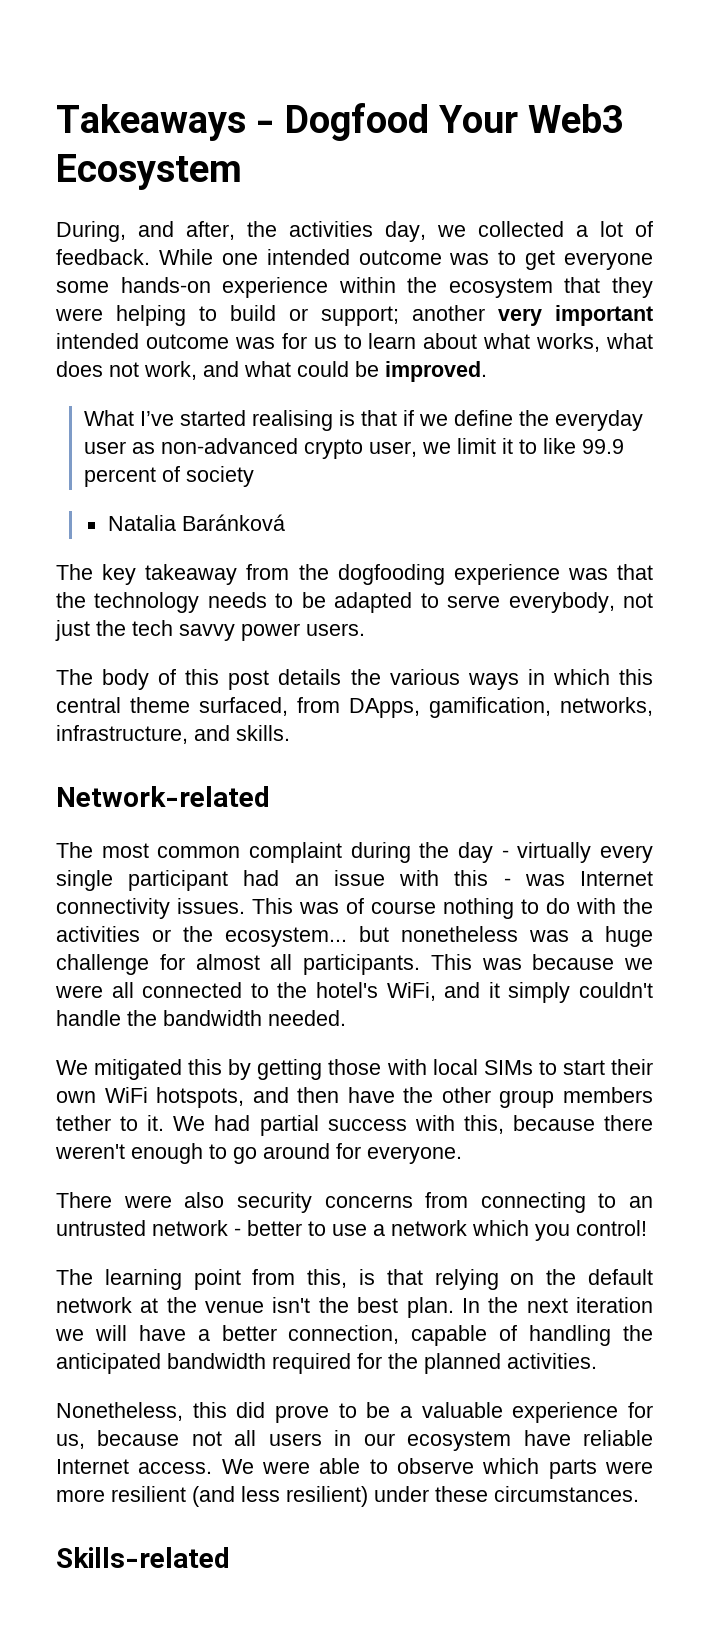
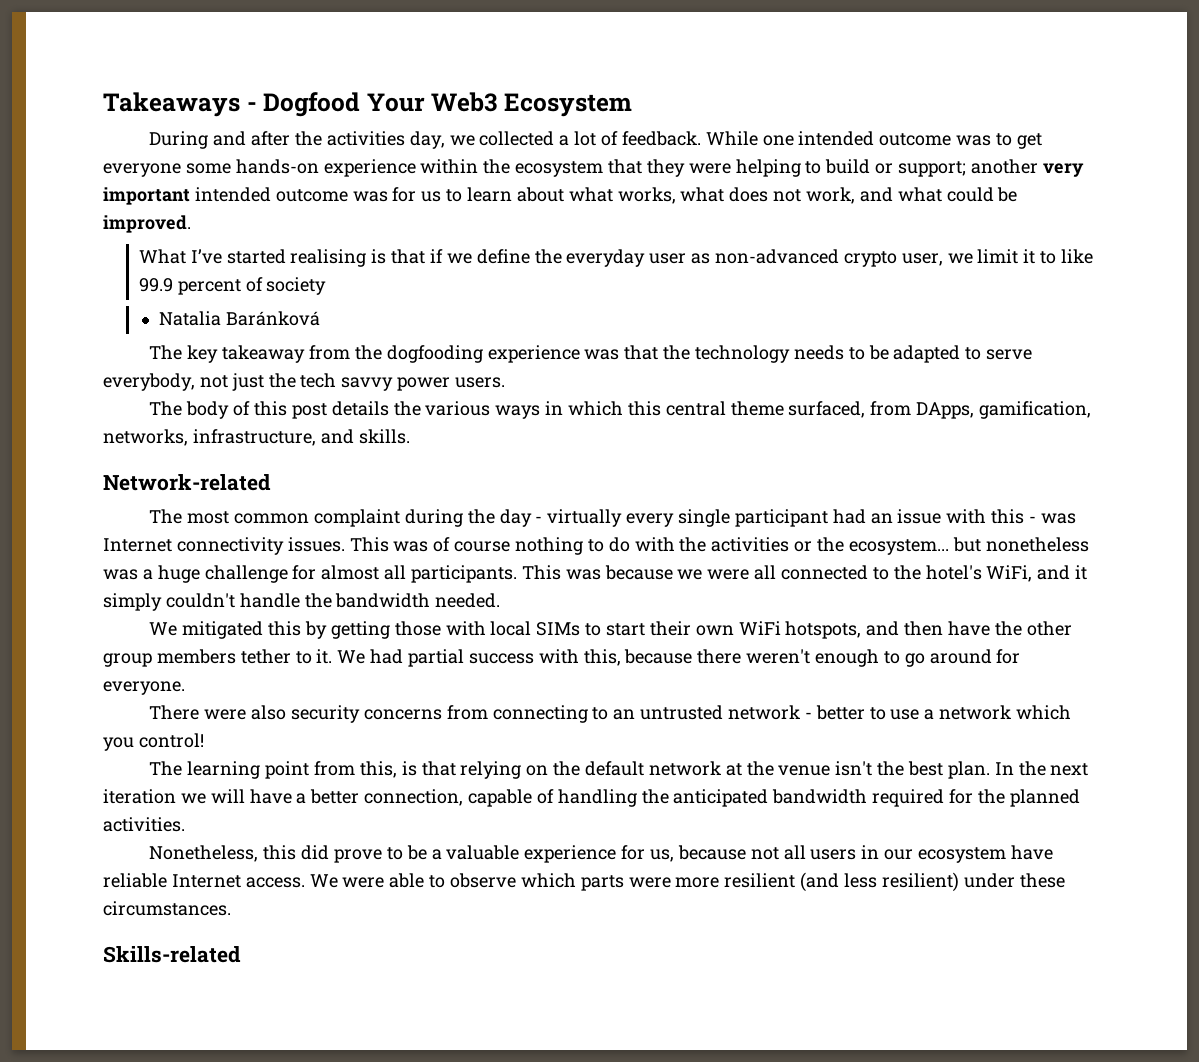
[56,221,235,242] During, and after, -> [149,131,291,149] During and after

